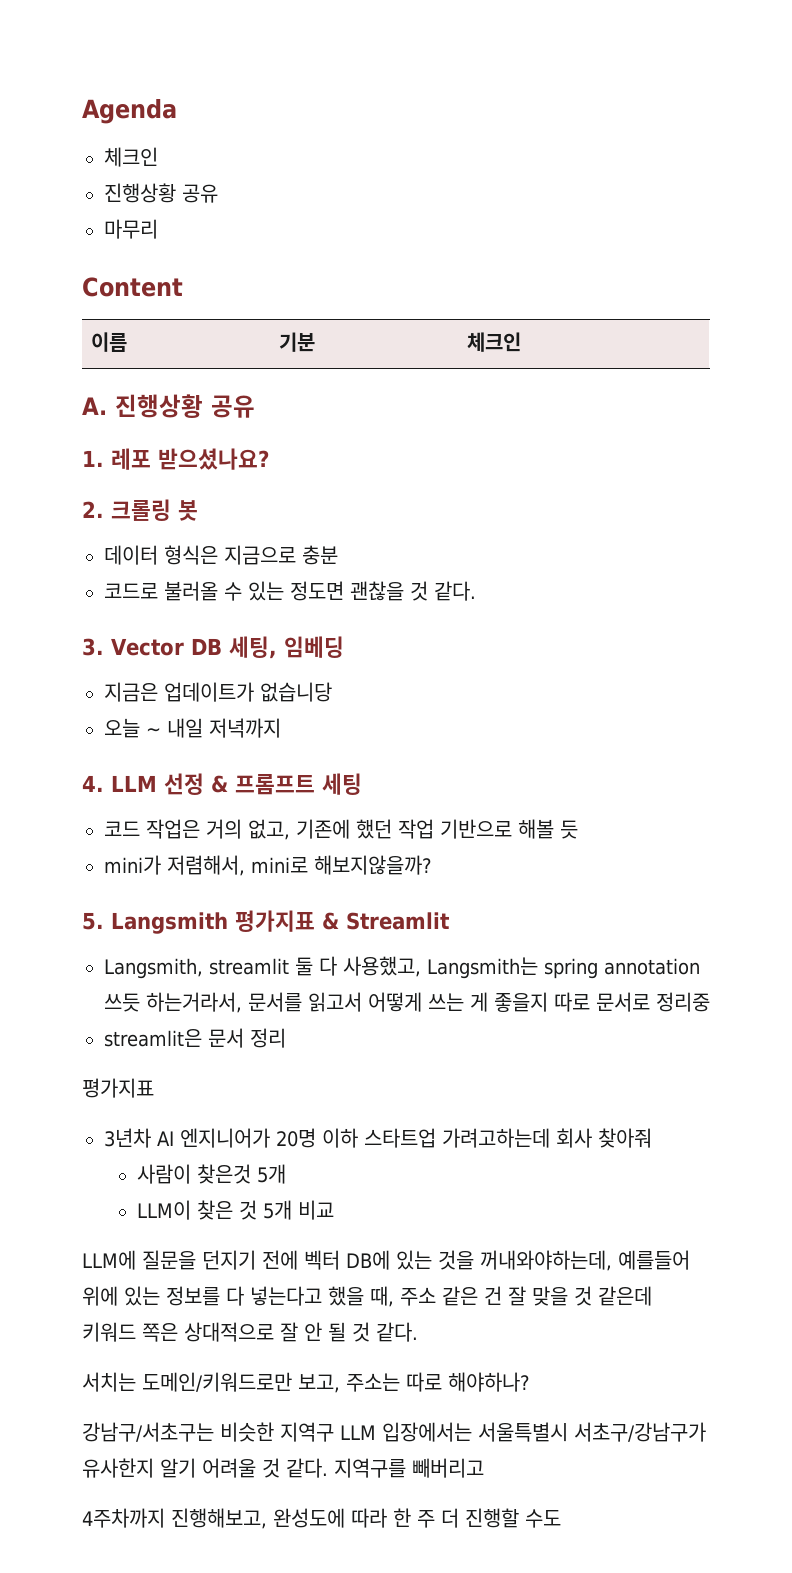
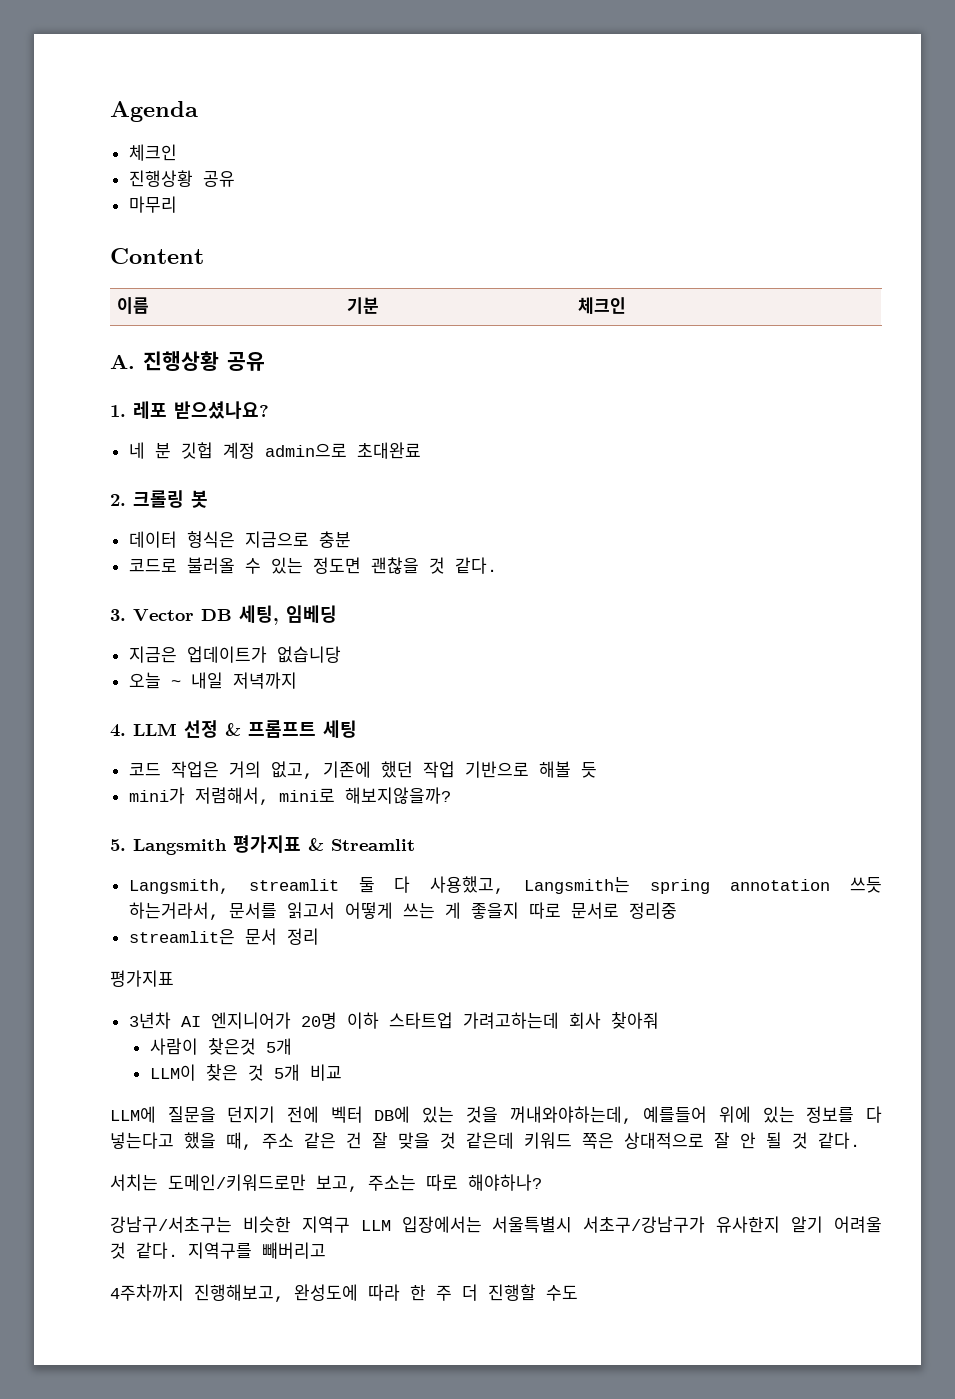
(269, 459) none -> [128,442,421,459] // 네 분 깃헙 계정 admin으로 초대완료

